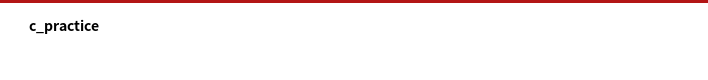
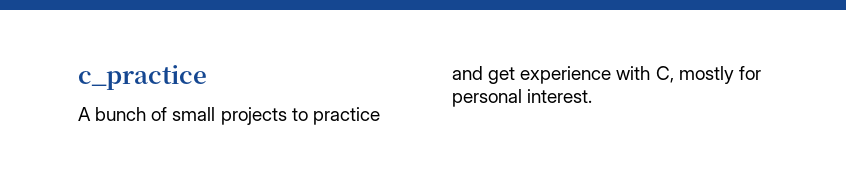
(99, 26) none -> [78,107,380,125] [452,66,761,84] [452,89,593,107] // A bunch of small projects to practice and get experience with C, mostly for personal interest.

